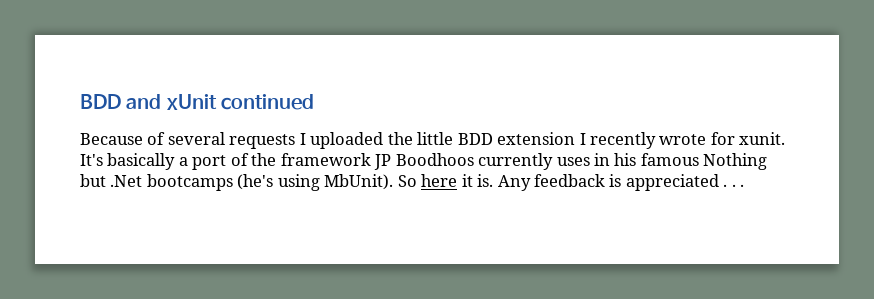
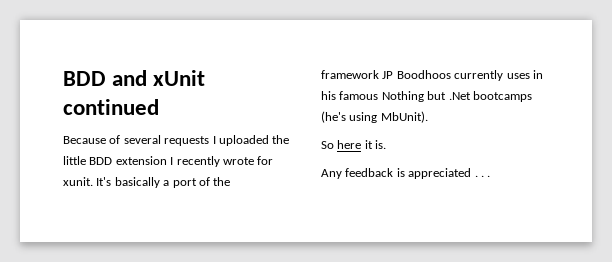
(394, 182) none -> (428, 117) //
(494, 180) none -> (387, 144) //

